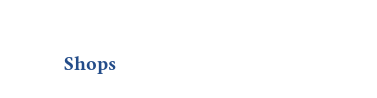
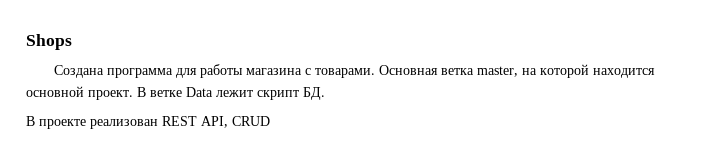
(116, 65) none -> [53,64,655,78] [26,86,325,100] [26,116,270,129] // Создана программа для работы магазина с товарами. Основная ветка master, на которой находится основной проект. В ветке Data лежит скрипт БД. // В проекте реализован REST API, CRUD

